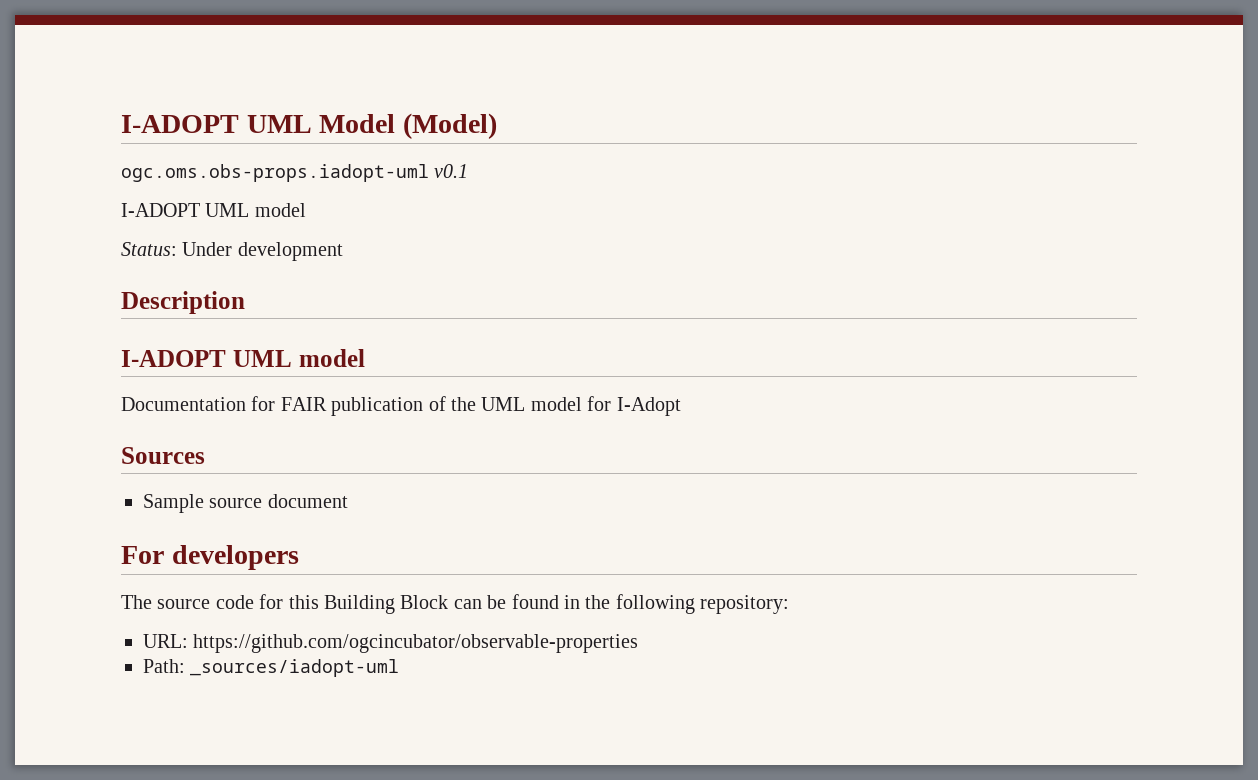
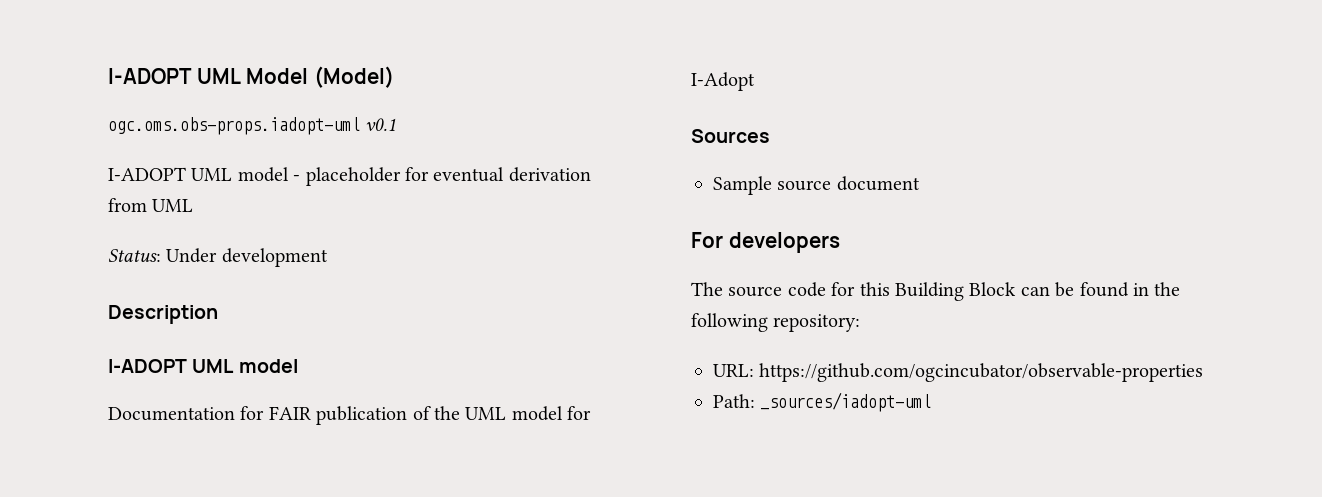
(306, 210) none -> [293,167,591,186] [108,198,194,212] - placeholder for eventual derivation from UML

